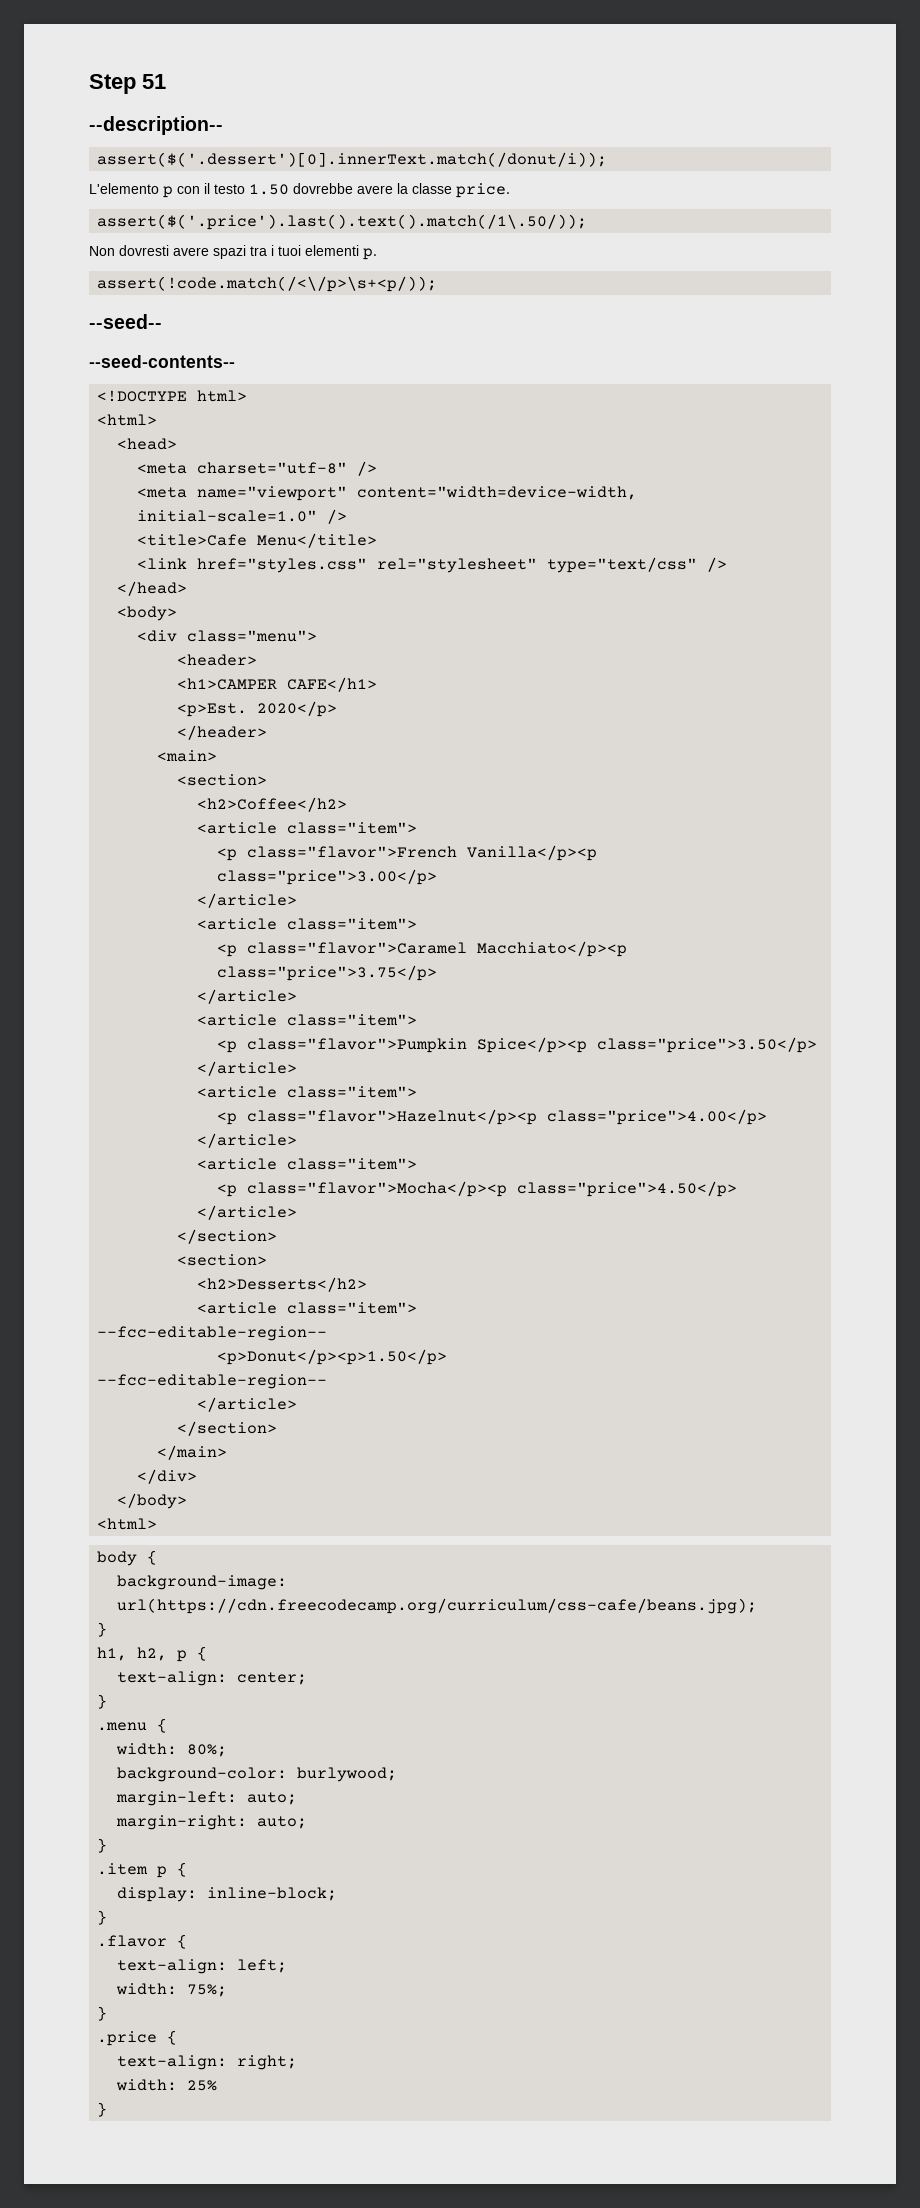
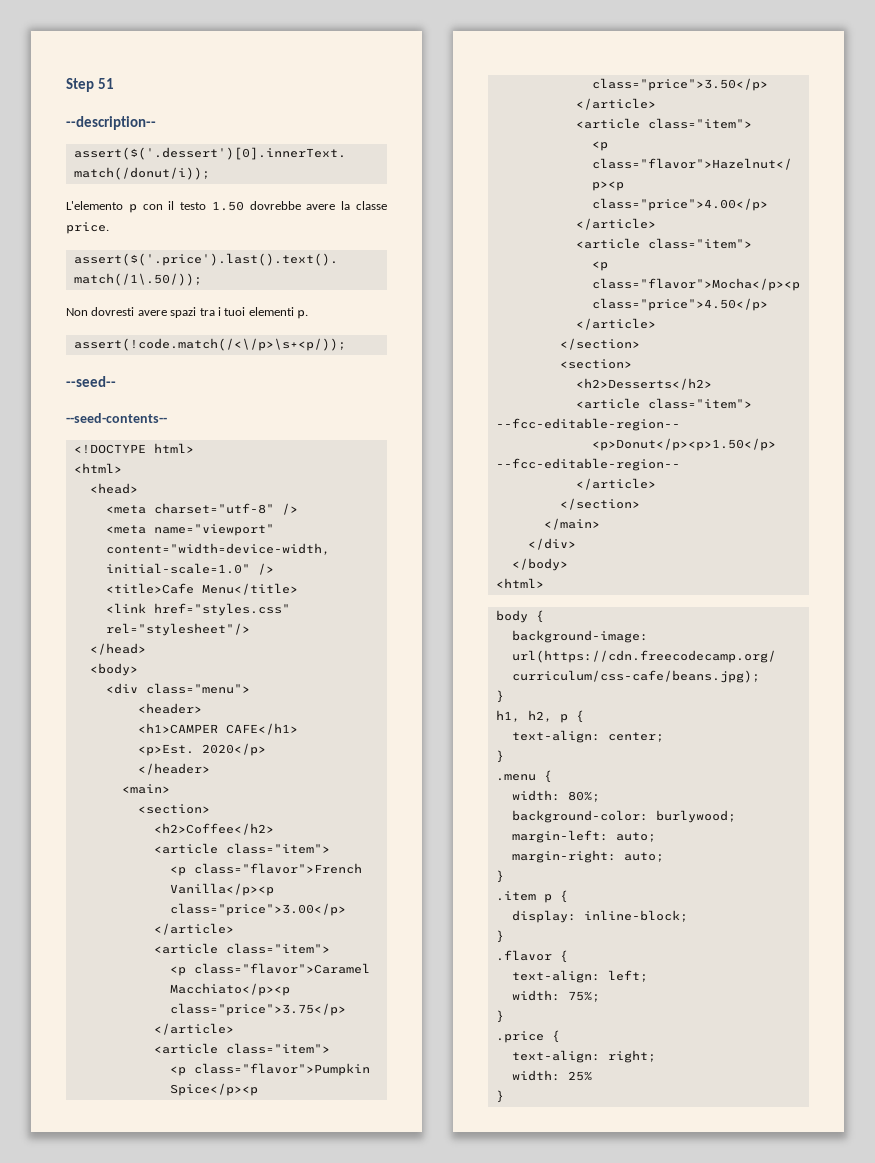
[377,557,728,573] rel="stylesheet" type="text/css" /> -> [105,623,250,636] rel="stylesheet"/>

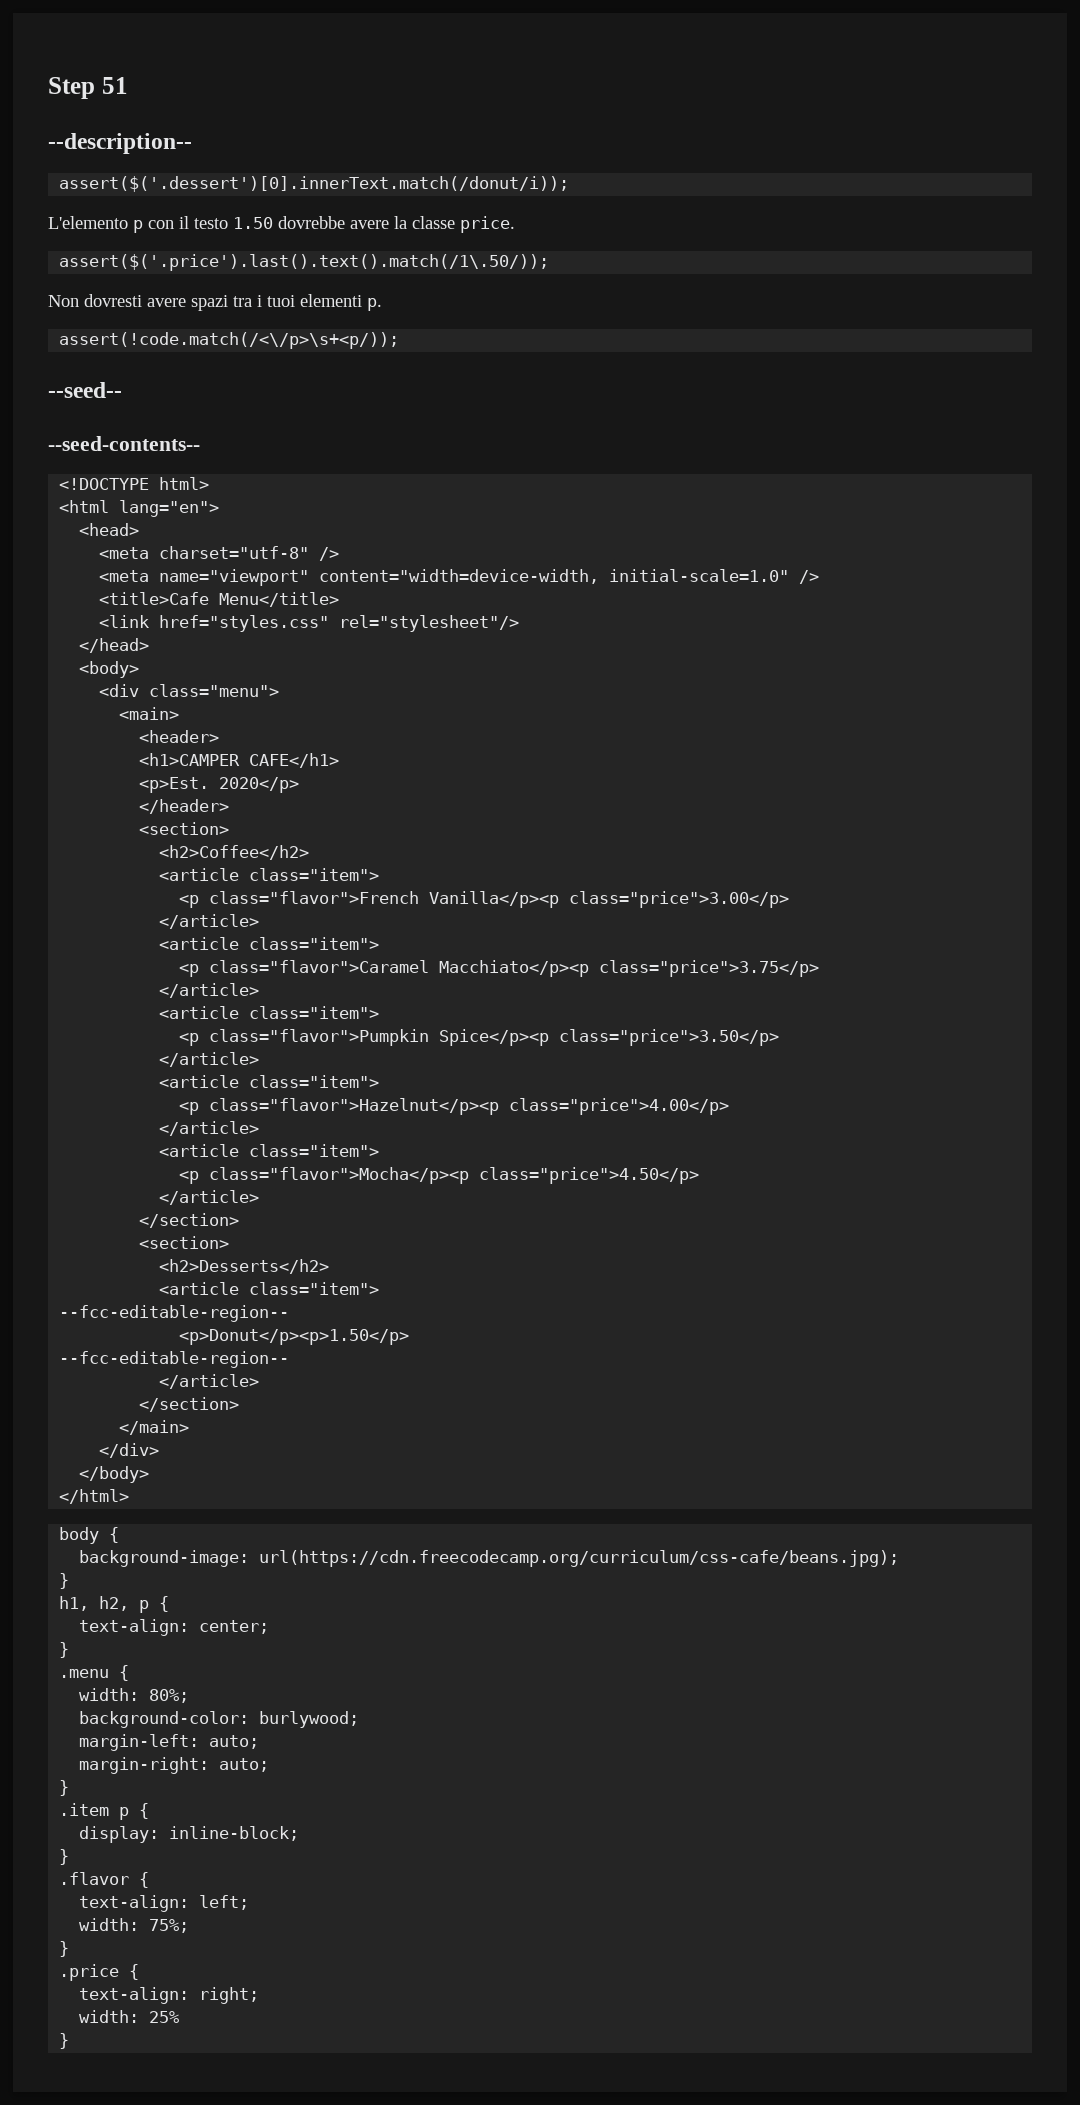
[73,463,122,473] <html> -> [59,500,220,517] <html lang="en">
(250, 688) none -> [119,707,180,720] // <main>
[121,784,170,794] // <main> -> (230, 806) none
[495,578,544,588] <html> -> [59,1489,130,1504] </html>

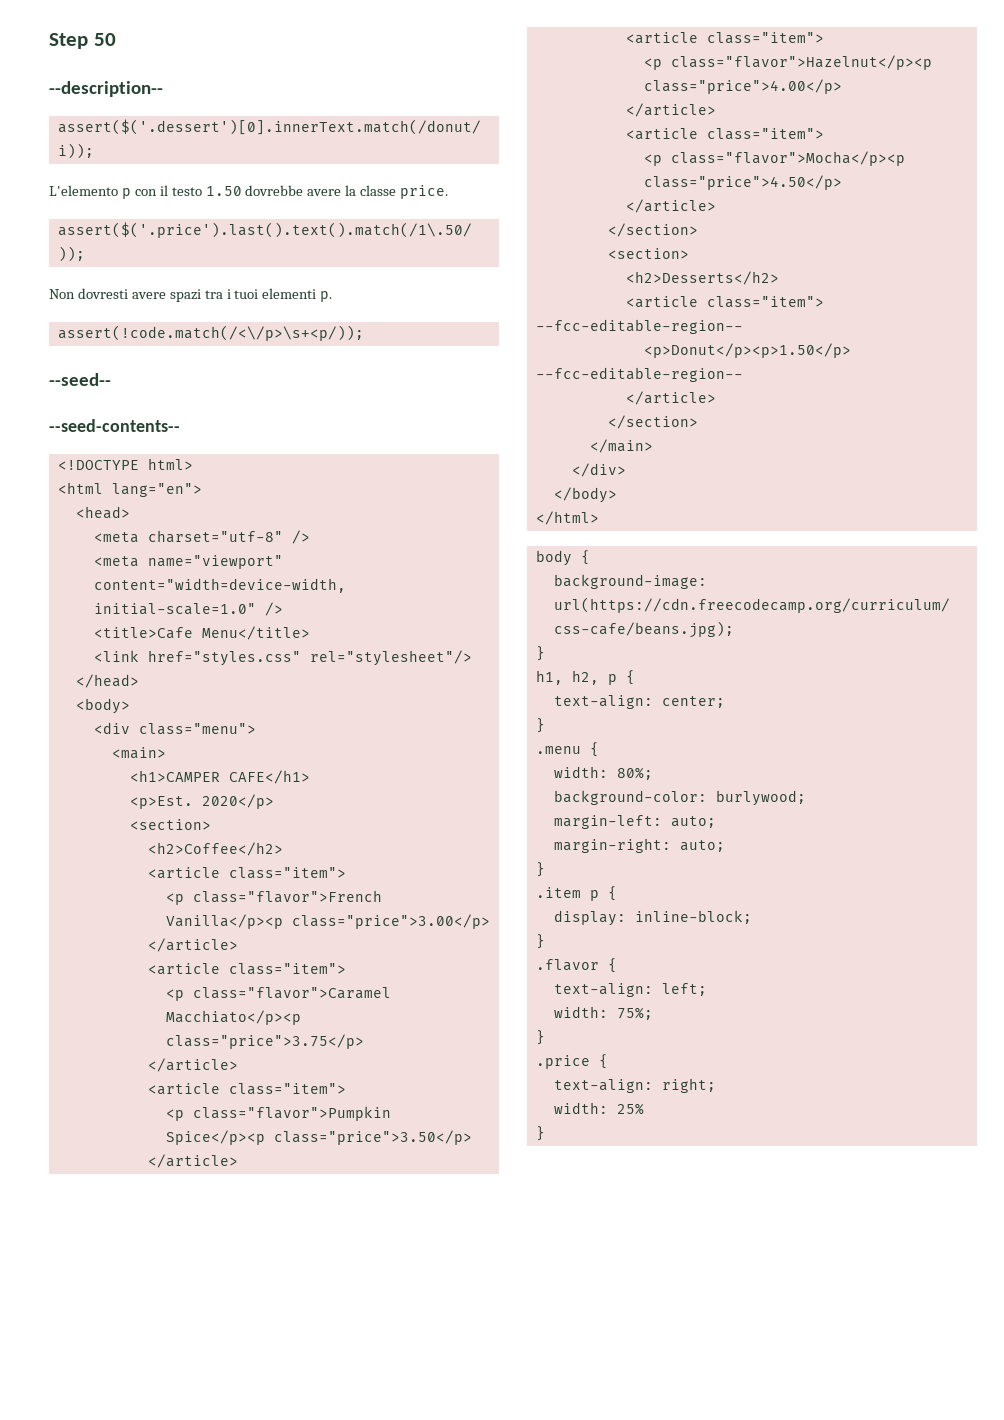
[101,77,128,94] 51 -> [93,33,116,46] 50
[139,730,220,743] // <header> -> (166, 753) none
[139,799,230,814] // </header> -> (274, 801) none

